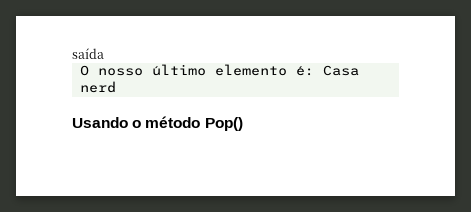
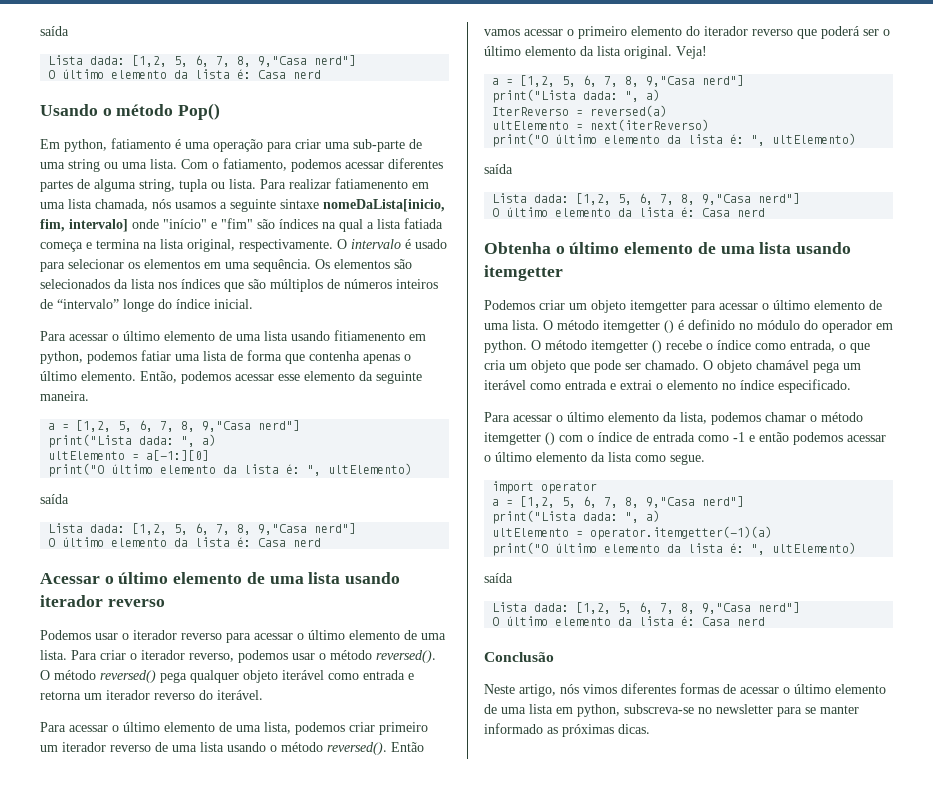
[72,48,104,59] [79,64,287,76] saída // O nosso último elemento -> [40,26,69,36] [48,55,357,67] [48,69,231,79] saída // Lista dada: [1,2, 5, 6, 7, 8, 9,"Casa nerd"] // O último elemento da lista
(243, 124) none -> [40,138,422,152] [40,158,443,172] [40,178,429,192] [40,199,445,212] [40,218,443,232] [40,239,447,252] [40,259,412,272] [40,279,438,292] [40,299,253,312] [40,330,426,341] [40,350,411,364] [40,371,422,384] [40,391,89,401] [48,420,301,432] [48,434,217,448] [48,450,210,461] [48,463,413,477] [40,494,69,504] [48,523,357,535] [48,537,322,547] [40,572,401,584] [40,595,165,607] [40,630,446,643] [40,650,436,663] [40,670,414,683] [40,690,263,700] [40,722,428,735] [40,742,424,755] [484,26,890,39] [484,46,707,59] [492,75,745,87] [492,89,661,103] [492,105,668,117] [492,119,710,131] [492,133,857,147] [484,164,513,174] [492,193,801,205] [492,207,766,217] [484,242,852,254] [484,265,563,281] [484,300,882,313] [484,319,893,333] [484,340,870,353] [484,360,861,373] [484,379,851,393] [484,412,863,425] [484,432,886,445] [484,452,705,465] [492,481,598,494] [492,496,745,508] [492,510,661,524] [492,526,773,540] [492,542,857,556] [484,573,513,583] [492,602,801,614] [492,616,766,626] [484,652,554,662] [484,683,886,697] [484,704,859,717] [484,723,650,737] // Em python, fatiamento é uma operação para criar uma sub-parte de uma string ou uma lista. Com o fatiamento, podemos acessar diferentes partes de alguma string, tupla ou lista. Para realizar fatiamenento em uma lista chamada, nós usamos a seguinte sintaxe nomeDaLista[inicio, fim, intervalo] onde "início" e "fim" são índices na qual a lista fatiada começa e termina na lista original, respectivamente. O intervalo é usado para selecionar os elementos em uma sequência. Os elementos são selecionados da lista nos índices que são múltiplos de números inteiros de “intervalo” longe do índice inicial. // Para acessar o último elemento de uma lista usando fitiamenento em python, podemos fatiar uma lista de forma que contenha apenas o último elemento. Então, podemos acessar esse elemento da seguinte maneira. // a = [1,2, 5, 6, 7, 8, 9,"Casa nerd"] // print("Lista dada: ", a) // ultElemento = a[-1:][0] // print("O último elemento da lista é: ", ultElemento) // saída // Lista dada: [1,2, 5, 6, 7, 8, 9,"Casa nerd"] // O último elemento da lista é: Casa nerd // Acessar o último elemento de uma lista usando iterador reverso // Podemos usar o iterador reverso para acessar o último elemento de uma lista. Para criar o iterador reverso, podemos usar o método reversed(). O método reversed() pega qualquer objeto iterável como entrada e retorna um iterador reverso do iterável. // Para acessar o último elemento de uma lista, podemos criar primeiro um iterador reverso de uma lista usando o método reversed(). Então vamos acessar o primeiro elemento do iterador reverso que poderá ser o último elemento da lista original. Veja! // a = [1,2, 5, 6, 7, 8, 9,"Casa nerd"] // print("Lista dada: ", a) // IterReverso = reversed(a) // ultElemento = next(iterReverso) // print("O último elemento da lista é: ", ultElemento) // saída // Lista dada: [1,2, 5, 6, 7, 8, 9,"Casa nerd"] // O último elemento da lista é: Casa nerd // Obtenha o último elemento de uma lista usando itemgetter // Podemos criar um objeto itemgetter para acessar o último elemento de uma lista. O método itemgetter () é definido no módulo do operador em python. O método itemgetter () recebe o índice como entrada, o que cria um objeto que pode ser chamado. O objeto chamável pega um iterável como entrada e extrai o elemento no índice especificado. // Para acessar o último elemento da lista, podemos chamar o método itemgetter () com o índice de entrada como -1 e então podemos acessar o último elemento da lista como segue. // import operator // a = [1,2, 5, 6, 7, 8, 9,"Casa nerd"] // print("Lista dada: ", a) // ultElemento = operator.itemgetter(-1)(a) // print("O último elemento da lista é: ", ultElemento) // saída // Lista dada: [1,2, 5, 6, 7, 8, 9,"Casa nerd"] // O último elemento da lista é: Casa nerd // Conclusão // Neste artigo, nós vimos diferentes formas de acessar o último elemento de uma lista em python, subscreva-se no newsletter para se manter informado as próximas dicas.

